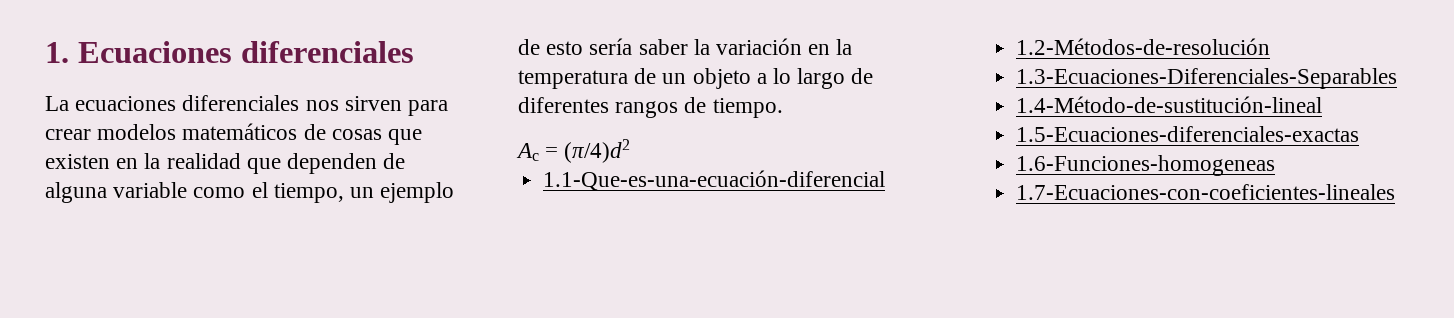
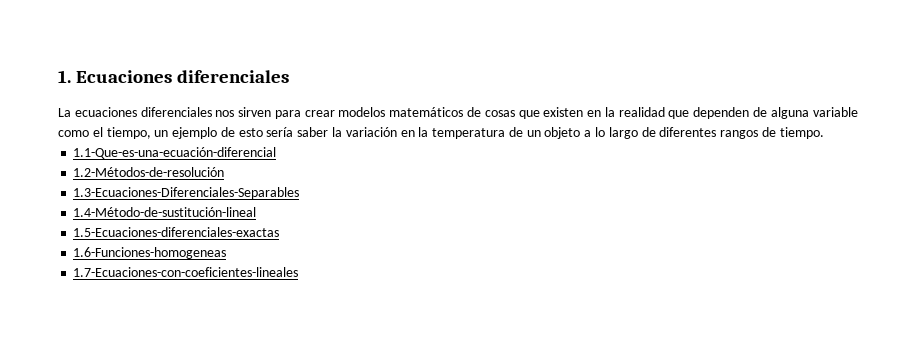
[516,139,631,163] // Ac = (π/4)d2 -> (824, 133) none

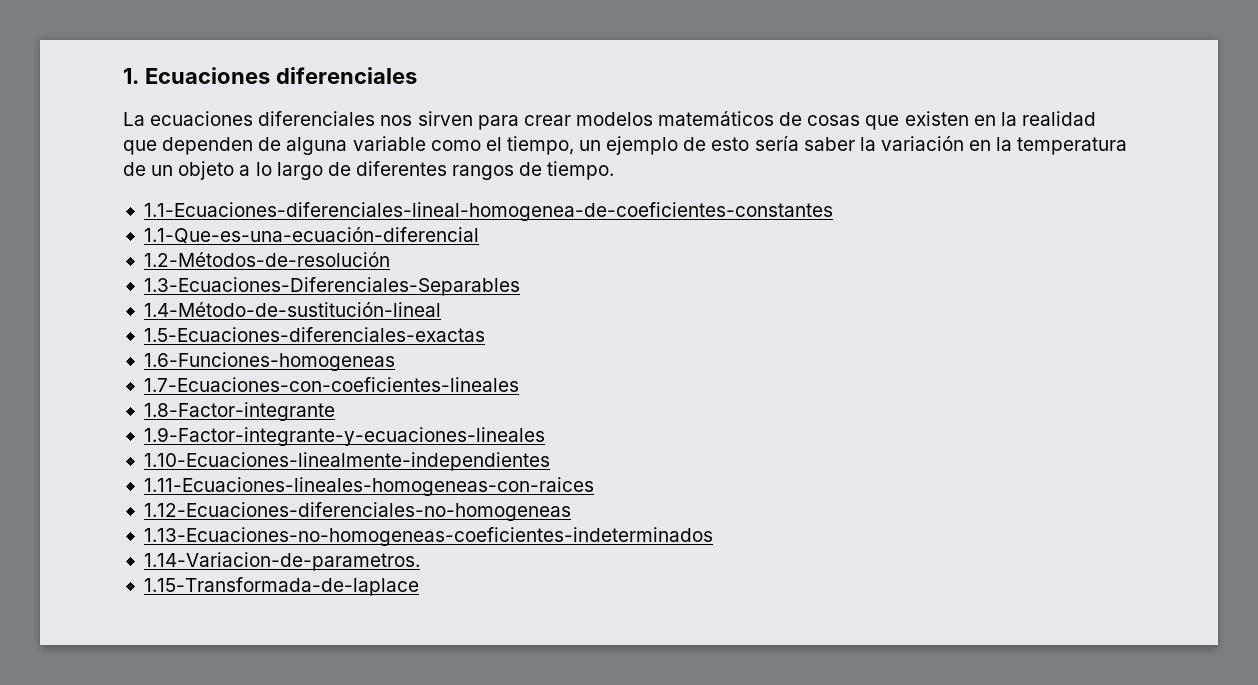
(824, 133) none -> [143,202,833,221] // 1.1-Ecuaciones-diferenciales-lineal-homogenea-de-coeficientes-constantes
(299, 272) none -> [143,402,335,421] [143,427,545,446] [143,452,550,471] [143,477,594,496] [143,502,571,521] [143,527,713,546] [143,552,420,571] [143,577,419,596] // 1.8-Factor-integrante // 1.9-Factor-integrante-y-ecuaciones-lineales // 1.10-Ecuaciones-linealmente-independientes // 1.11-Ecuaciones-lineales-homogeneas-con-raices // 1.12-Ecuaciones-diferenciales-no-homogeneas // 1.13-Ecuaciones-no-homogeneas-coeficientes-indeterminados // 1.14-Variacion-de-parametros. // 1.15-Transformada-de-laplace

